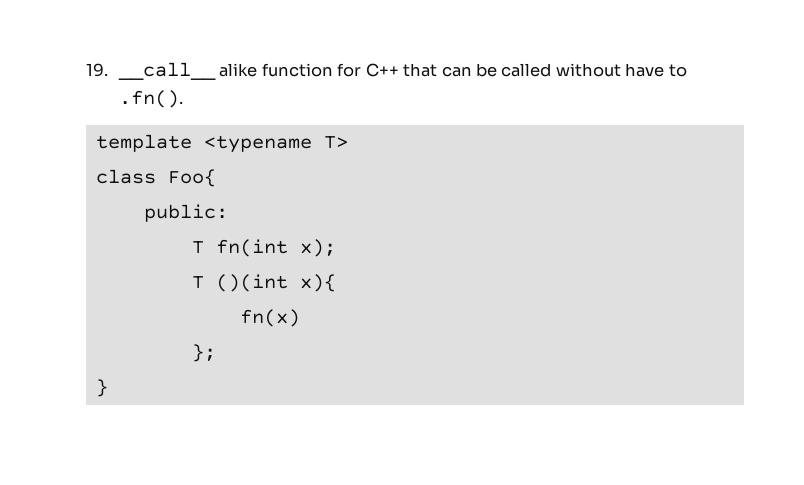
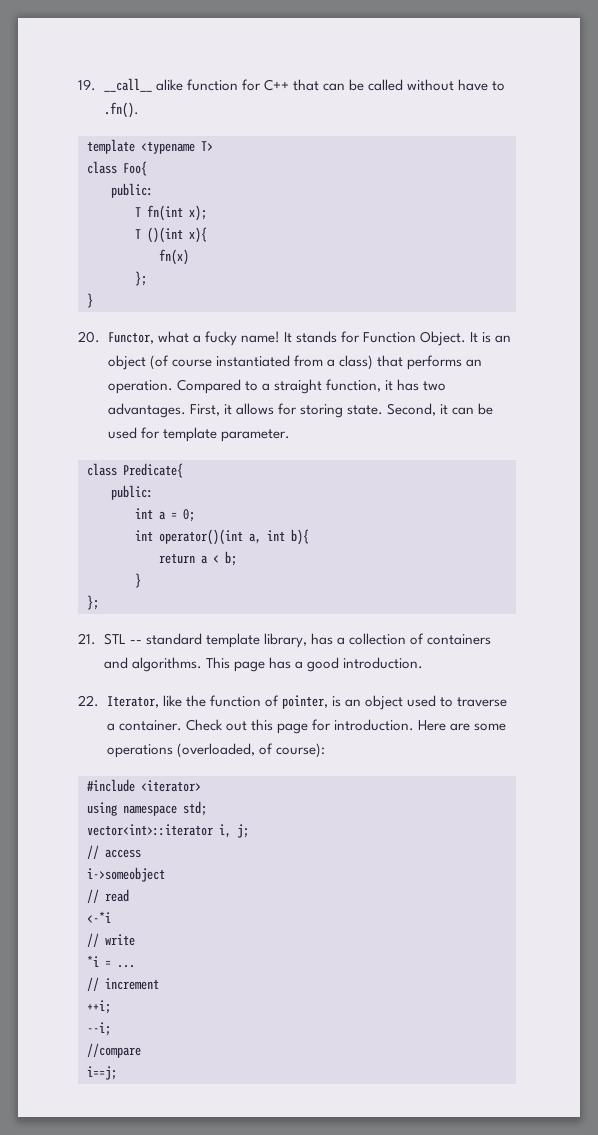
(108, 388) none -> [78,331,512,346] [107,355,482,370] [107,379,446,394] [107,403,494,418] [107,427,290,442] [87,463,183,478] [111,485,153,500] [135,508,195,522] [135,529,309,545] [159,551,237,566] [135,573,141,588] [87,595,99,610] [78,633,491,648] [103,657,423,672] [78,695,508,710] [106,719,507,734] [106,743,325,758] [87,779,201,792] [87,801,207,816] [87,824,249,838] [87,845,141,859] [87,867,165,882] [87,889,129,903] [87,911,111,923] [87,933,135,947] [87,955,135,968] [87,977,159,991] [87,1000,111,1014] [87,1022,111,1036] [87,1043,141,1058] [87,1066,117,1080] // 20. Functor, what a fucky name! It stands for Function Object. It is an object (of course instantiated from a class) that performs an operation. Compared to a straight function, it has two advantages. First, it allows for storing state. Second, it can be used for template parameter. // class Predicate{ // public: // int a = 0; // int operator()(int a, int b){ // return a < b; // } // }; // 21. STL -- standard template library, has a collection of containers and algorithms. This page has a good introduction. // 22. Iterator, like the function of pointer, is an object used to traverse a container. Check out this page for introduction. Here are some operations (overloaded, of course): // #include <iterator> // using namespace std; // vector<int>::iterator i, j; // // access // i->someobject // // read // <-*i // // write // *i = ... // // increment // ++i; // --i; // //compare // i==j;

